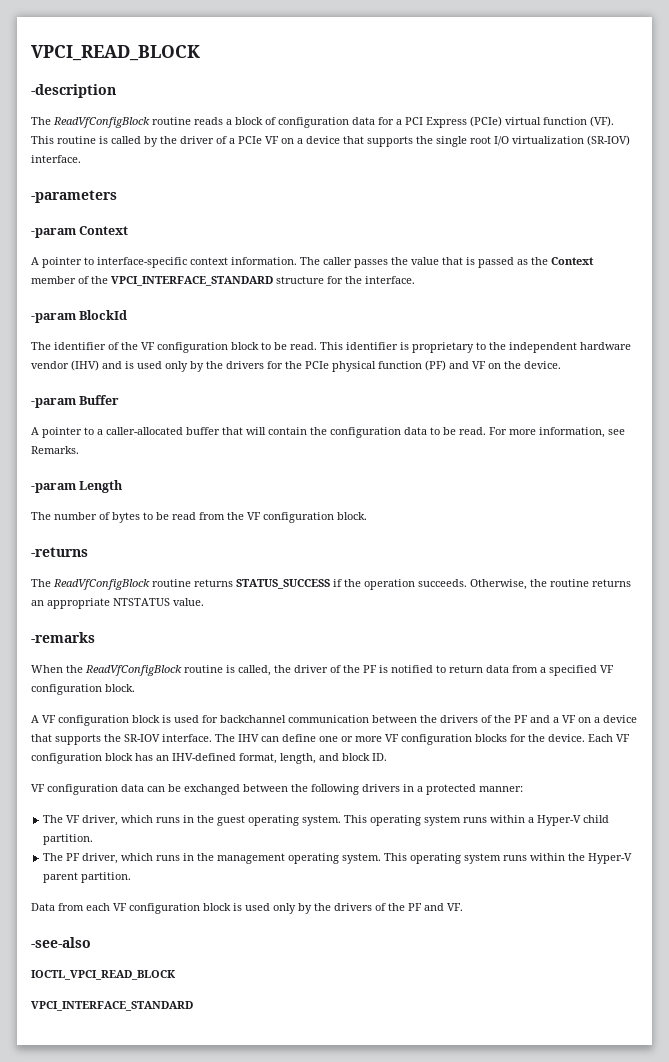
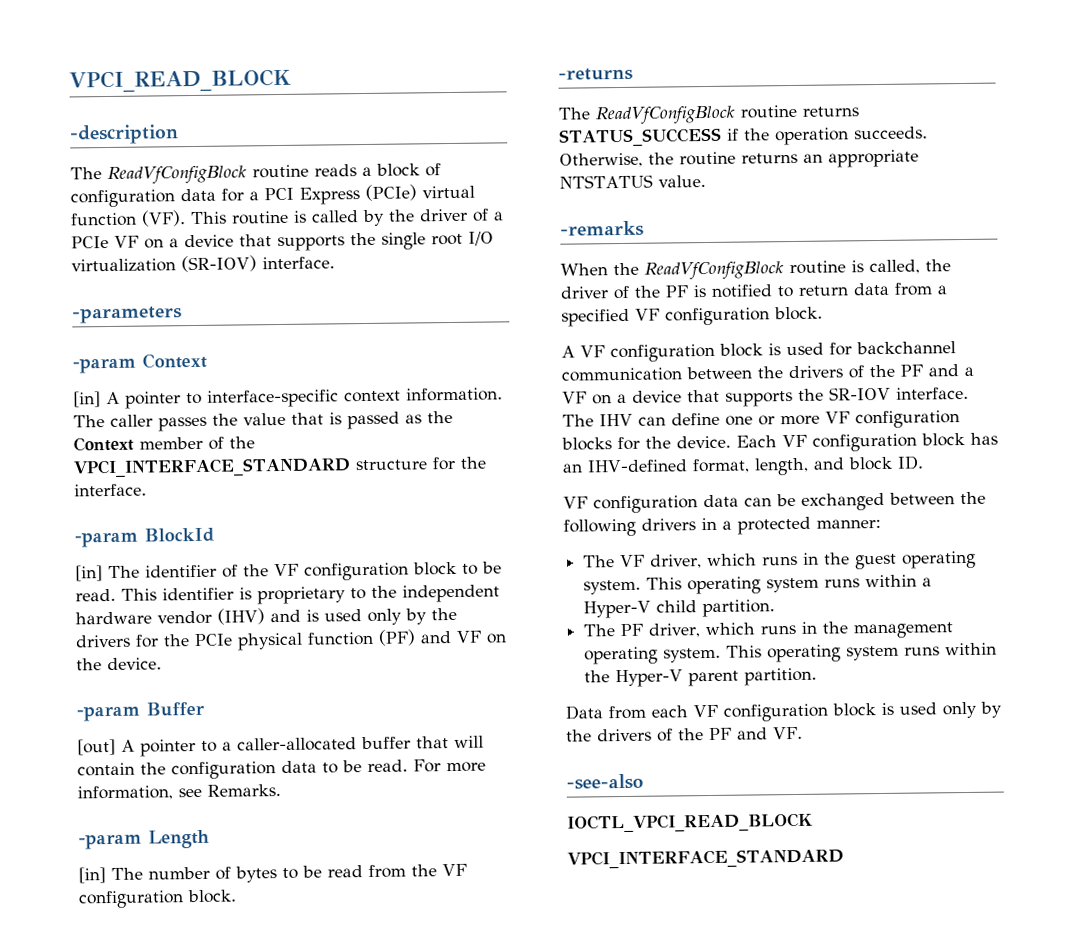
(129, 230) none -> [73,391,101,408] [in]
(128, 315) none -> [75,565,103,582] [in]
(120, 400) none -> [77,738,116,756] [out]
(124, 486) none -> [78,867,106,884] [in]

